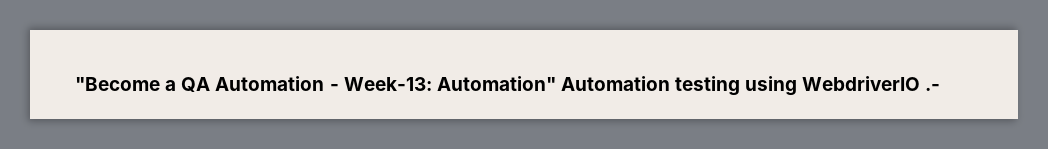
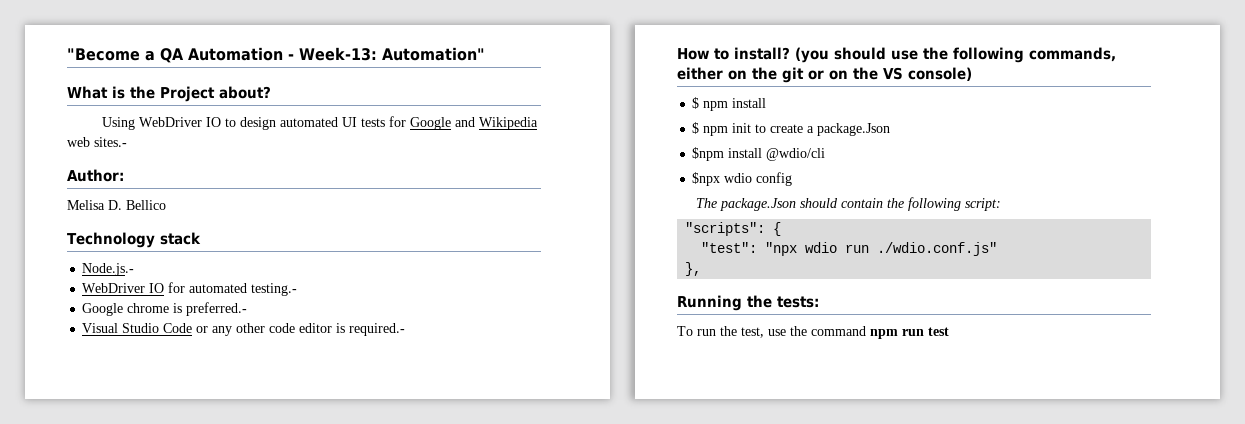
[560,76,941,96] Automation testing using WebdriverIO .- -> [67,86,271,102] [101,116,538,130] [67,137,127,147] [67,169,124,182] [67,200,166,210] [67,232,201,248] [82,263,135,276] [82,282,298,296] [82,302,248,316] [82,323,406,336] [677,47,1116,63] [677,67,972,83] [692,97,767,111] [692,122,891,136] [692,147,826,161] [692,172,793,186] [696,197,1002,211] [685,222,782,236] [701,242,998,256] [685,262,702,276] [677,295,819,311] [677,326,949,339] // What is the Project about? // Using WebDriver IO to design automated UI tests for Google and Wikipedia web sites.- // Author: // Melisa D. Bellico // Technology stack // Node.js.- // WebDriver IO for automated testing.- // Google chrome is preferred.- // Visual Studio Code or any other code editor is required.- // How to install? (you should use the following commands, either on the git or on the VS console) // $ npm install // $ npm init to create a package.Json // $npm install @wdio/cli // $npx wdio config // The package.Json should contain the following script: // "scripts": { // "test": "npx wdio run ./wdio.conf.js" // }, // Running the tests: // To run the test, use the command npm run test

